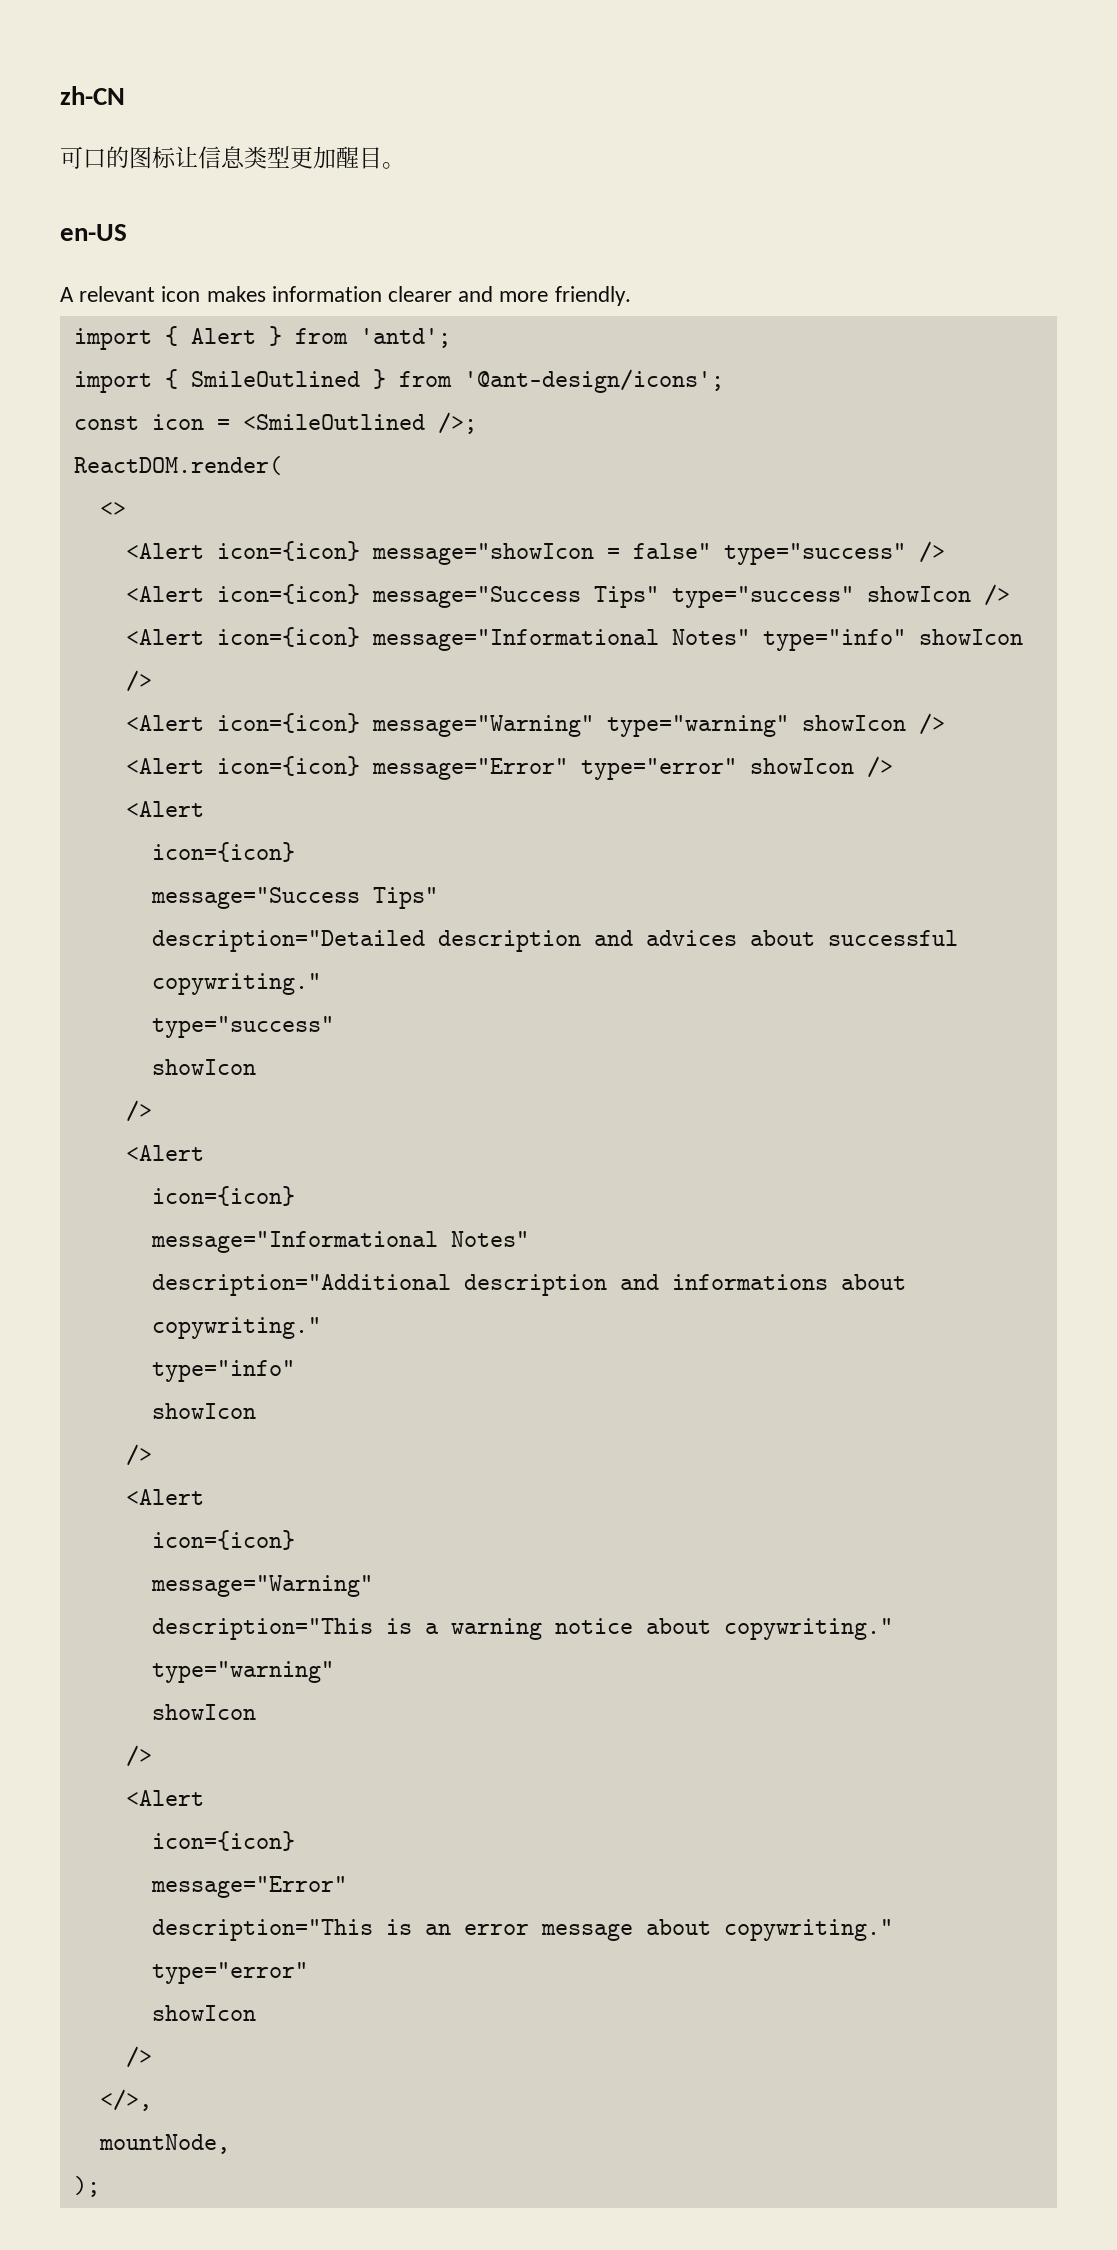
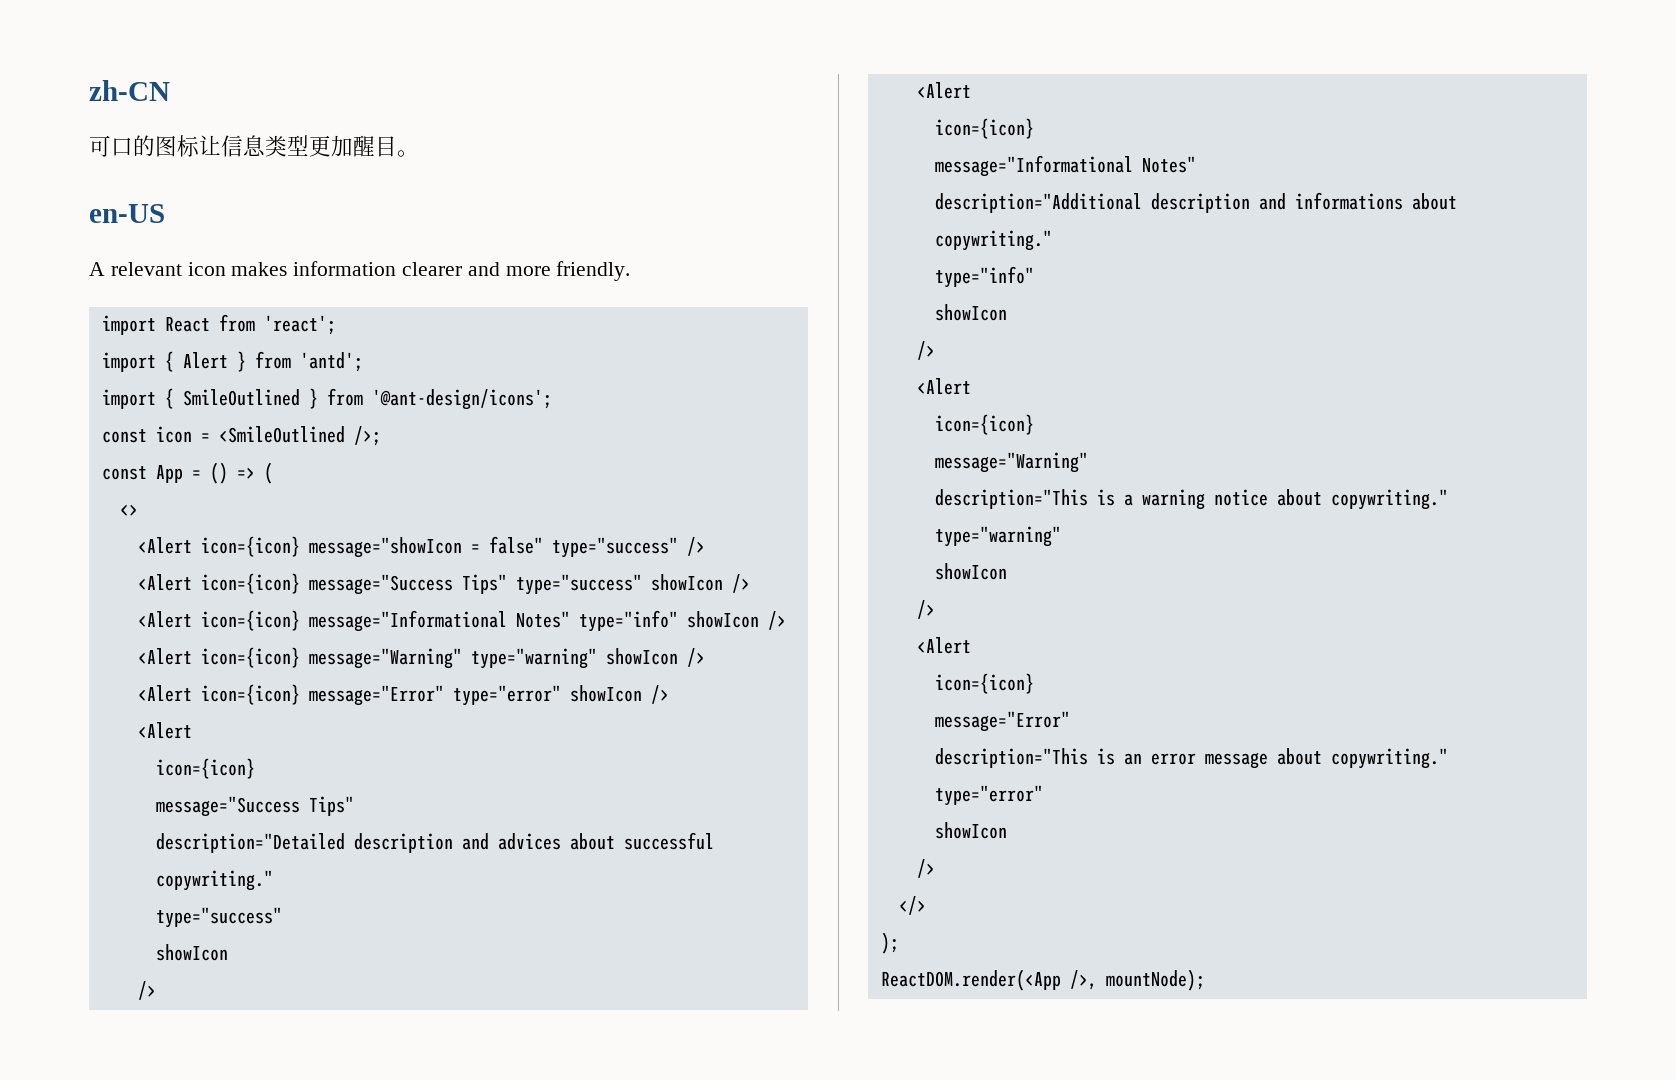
(631, 296) none -> [101,314,336,335] // import React from 'react';
[73,456,282,475] ReactDOM.render( -> [101,462,273,484] const App = () => (
[99,2089,152,2111] [98,2134,230,2154] </>, // mountNode, -> [898,896,926,915] </>
(100, 2186) none -> [880,969,1205,991] // ReactDOM.render(<App />, mountNode);

